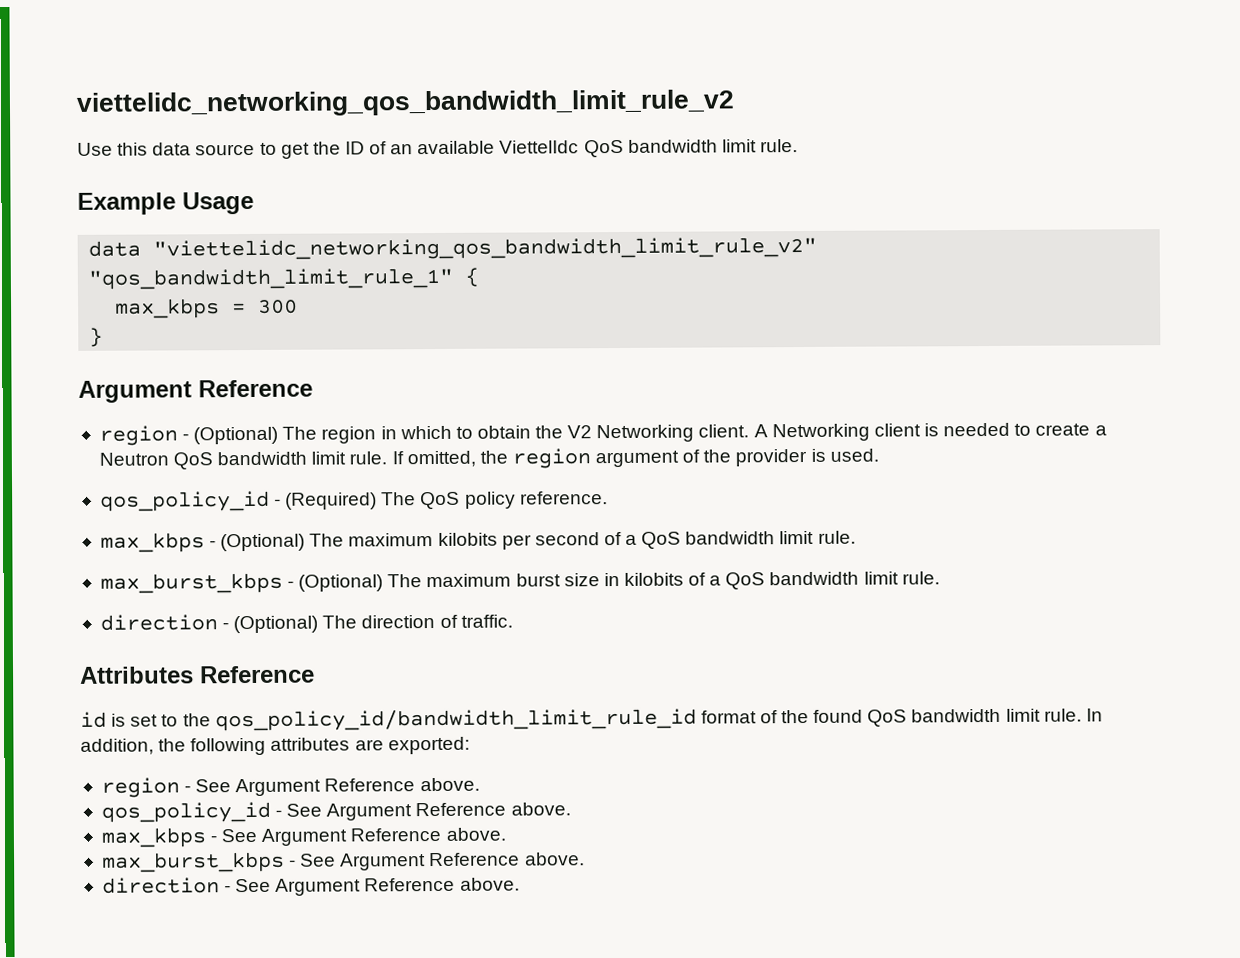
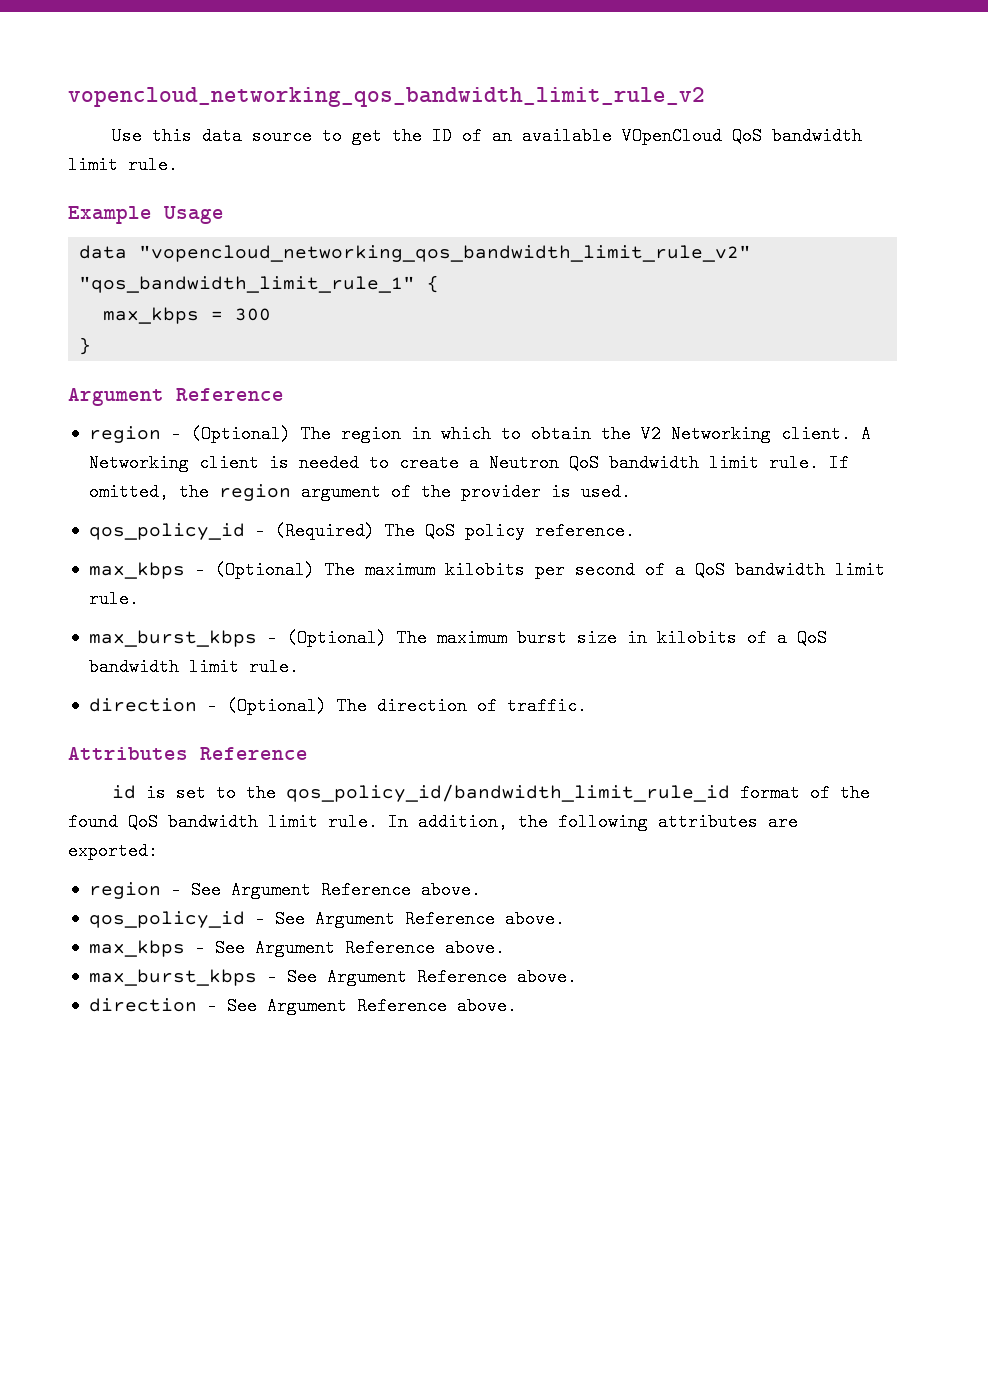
[76,89,735,117] viettelidc_networking_qos_bandwidth_limit_rule_v2 -> [68,87,705,107] vopencloud_networking_qos_bandwidth_limit_rule_v2
[499,140,580,154] ViettelIdc -> [622,127,723,145] VOpenCloud
[153,236,818,261] "viettelidc_networking_qos_bandwidth_limit_rule_v2" -> [139,245,752,262] "vopencloud_networking_qos_bandwidth_limit_rule_v2"

